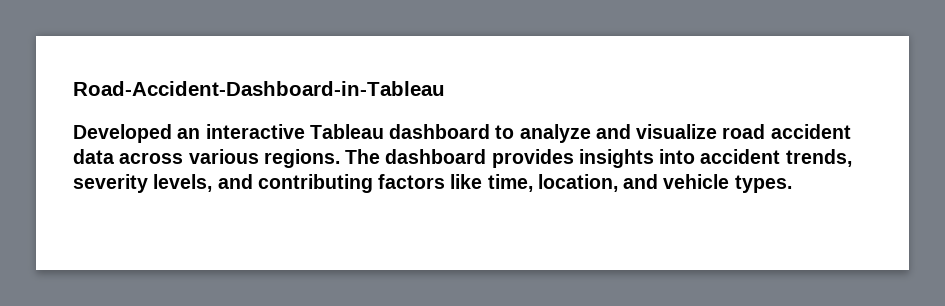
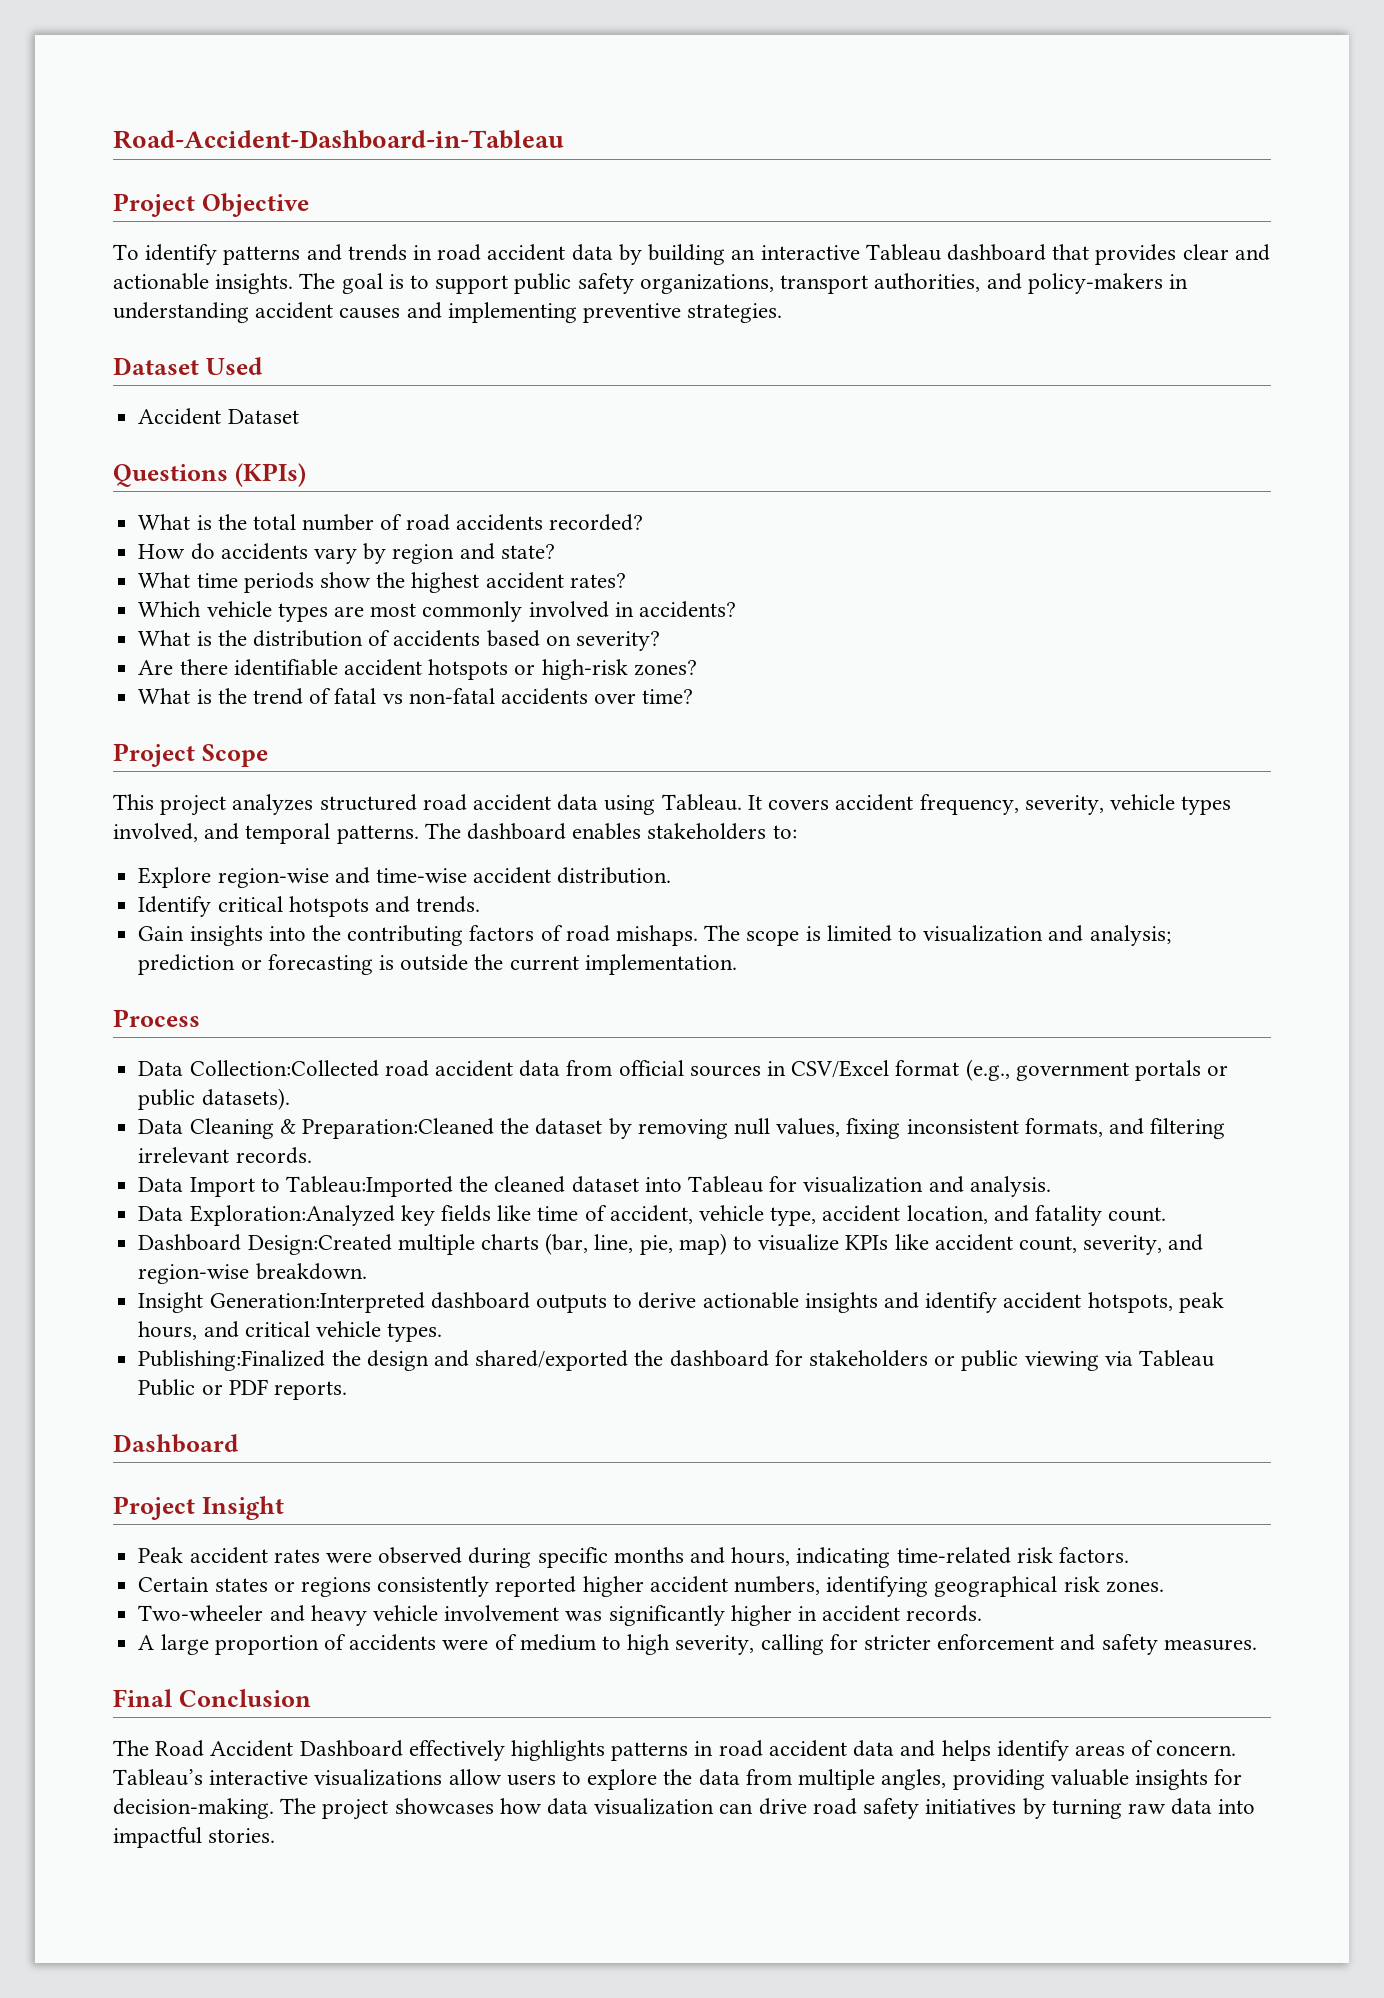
[73,124,851,143] [73,149,852,168] [73,174,792,193] Developed an interactive Tableau dashboard to analyze and visualize road accident data across various regions. The dashboard provides insights into accident trends, severity levels, and contributing factors like time, location, and vehicle types. -> [113,193,309,217] [113,244,1270,265] [113,273,1188,294] [113,302,783,323] [113,357,263,375] [138,408,299,425] [113,463,306,487] [138,514,643,531] [138,543,555,564] [138,572,626,593] [138,601,736,622] [138,630,660,651] [138,659,697,680] [138,688,694,705] [113,743,268,767] [113,794,1232,816] [113,823,797,844] [138,867,672,888] [138,896,481,917] [138,925,1171,946] [138,954,737,975] [113,1009,200,1027] [138,1059,1229,1081] [138,1088,290,1110] [138,1118,1226,1139] [138,1147,312,1164] [138,1176,1051,1197] [138,1205,1167,1226] [138,1233,1204,1255] [138,1263,367,1284] [138,1292,1224,1313] [138,1321,443,1342] [138,1350,1215,1371] [138,1379,347,1400] [113,1434,239,1453] [113,1496,284,1520] [138,1547,1130,1568] [138,1576,1164,1597] [138,1605,983,1626] [138,1634,1257,1655] [113,1689,311,1707] [113,1740,1237,1761] [113,1769,1243,1790] [113,1798,1256,1820] [113,1827,276,1848] Project Objective // To identify patterns and trends in road accident data by building an interactive Tableau dashboard that provides clear and actionable insights. The goal is to support public safety organizations, transport authorities, and policy-makers in understanding accident causes and implementing preventive strategies. // Dataset Used // Accident Dataset // Questions (KPIs) // What is the total number of road accidents recorded? // How do accidents vary by region and state? // What time periods show the highest accident rates? // Which vehicle types are most commonly involved in accidents? // What is the distribution of accidents based on severity? // Are there identifiable accident hotspots or high-risk zones? // What is the trend of fatal vs non-fatal accidents over time? // Project Scope // This project analyzes structured road accident data using Tableau. It covers accident frequency, severity, vehicle types involved, and temporal patterns. The dashboard enables stakeholders to: // Explore region-wise and time-wise accident distribution. // Identify critical hotspots and trends. // Gain insights into the contributing factors of road mishaps. The scope is limited to visualization and analysis; prediction or forecasting is outside the current implementation. // Process // Data Collection:Collected road accident data from official sources in CSV/Excel format (e.g., government portals or public datasets). // Data Cleaning & Preparation:Cleaned the dataset by removing null values, fixing inconsistent formats, and filtering irrelevant records. // Data Import to Tableau:Imported the cleaned dataset into Tableau for visualization and analysis. // Data Exploration:Analyzed key fields like time of accident, vehicle type, accident location, and fatality count. // Dashboard Design:Created multiple charts (bar, line, pie, map) to visualize KPIs like accident count, severity, and region-wise breakdown. // Insight Generation:Interpreted dashboard outputs to derive actionable insights and identify accident hotspots, peak hours, and critical vehicle types. // Publishing:Finalized the design and shared/exported the dashboard for stakeholders or public viewing via Tableau Public or PDF reports. // Dashboard // Project Insight // Peak accident rates were observed during specific months and hours, indicating time-related risk factors. // Certain states or regions consistently reported higher accident numbers, identifying geographical risk zones. // Two-wheeler and heavy vehicle involvement was significantly higher in accident records. // A large proportion of accidents were of medium to high severity, calling for stricter enforcement and safety measures. // Final Conclusion // The Road Accident Dashboard effectively highlights patterns in road accident data and helps identify areas of concern. Tableau’s interactive visualizations allow users to explore the data from multiple angles, providing valuable insights for decision-making. The project showcases how data visualization can drive road safety initiatives by turning raw data into impactful stories.

